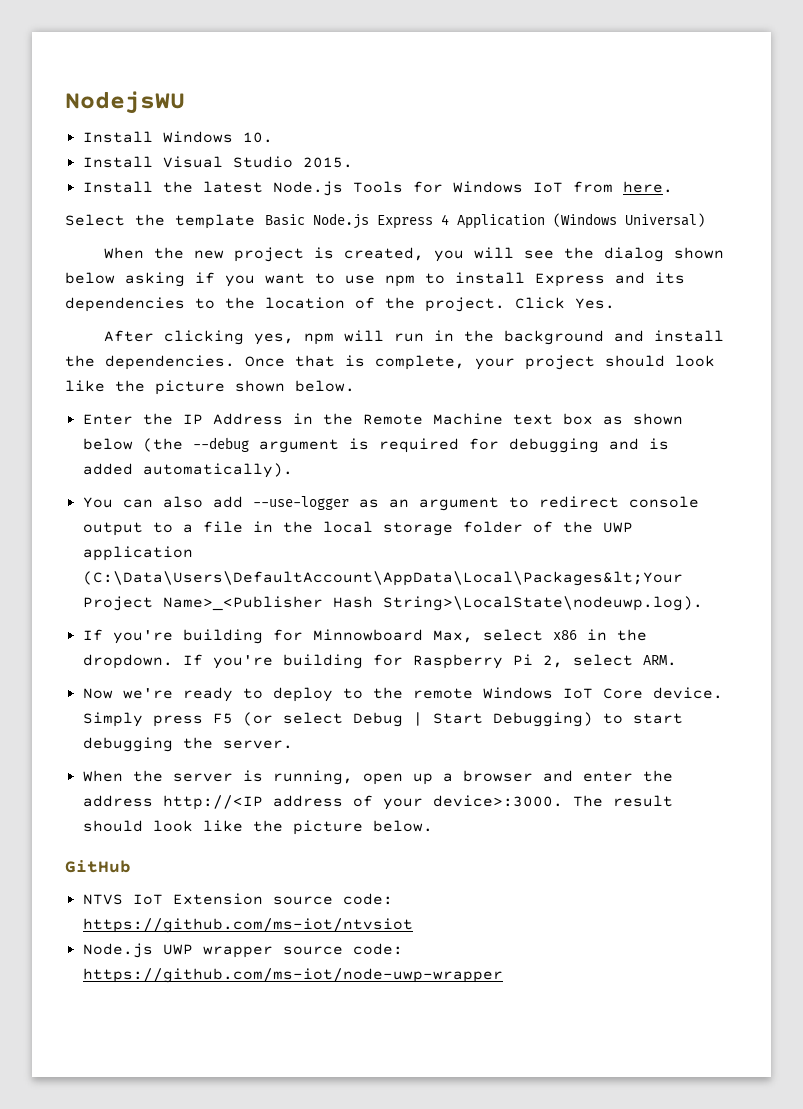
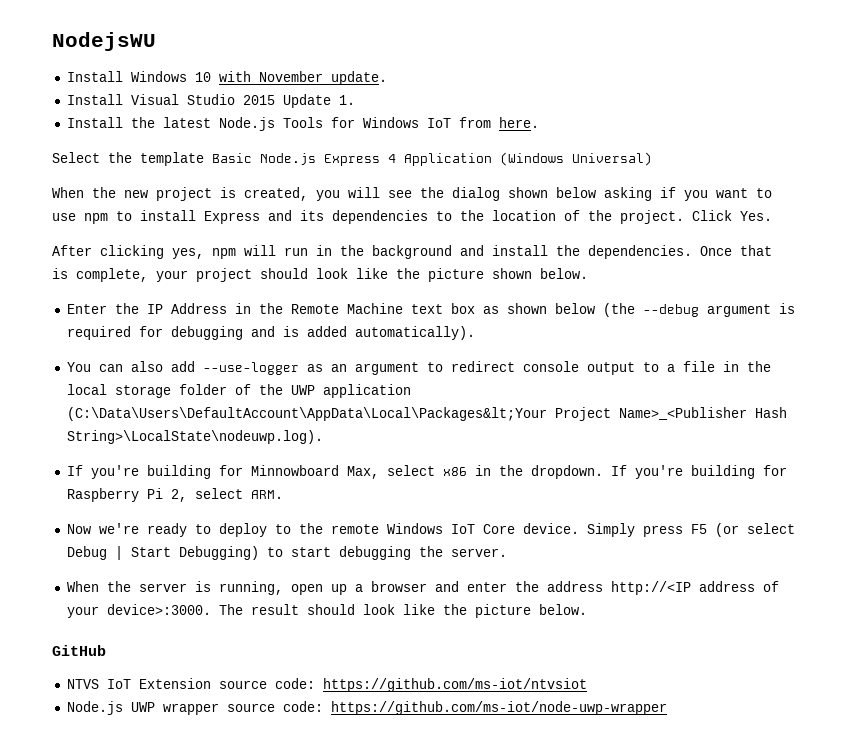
[242,132,273,143] 10. -> [194,71,387,85] 10 with November update.
[302,157,353,168] 2015. -> [242,94,355,108] 2015 Update 1.

